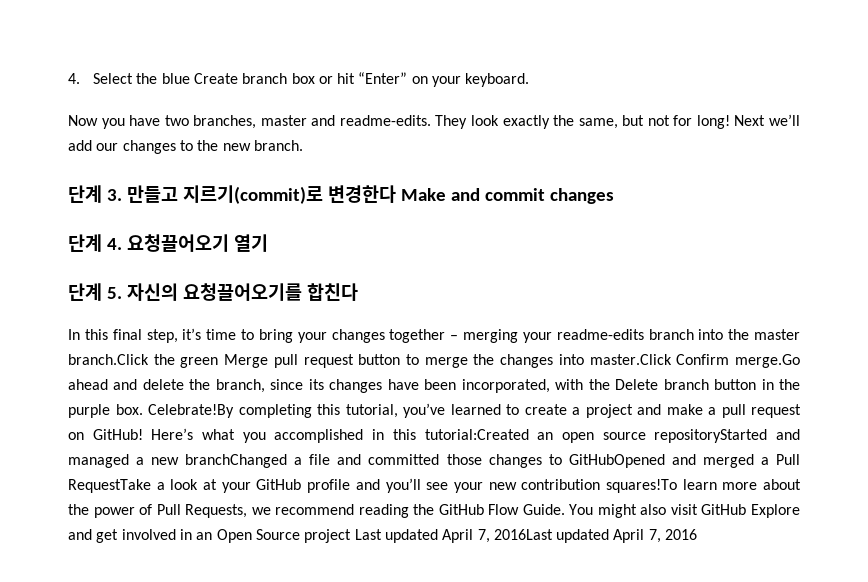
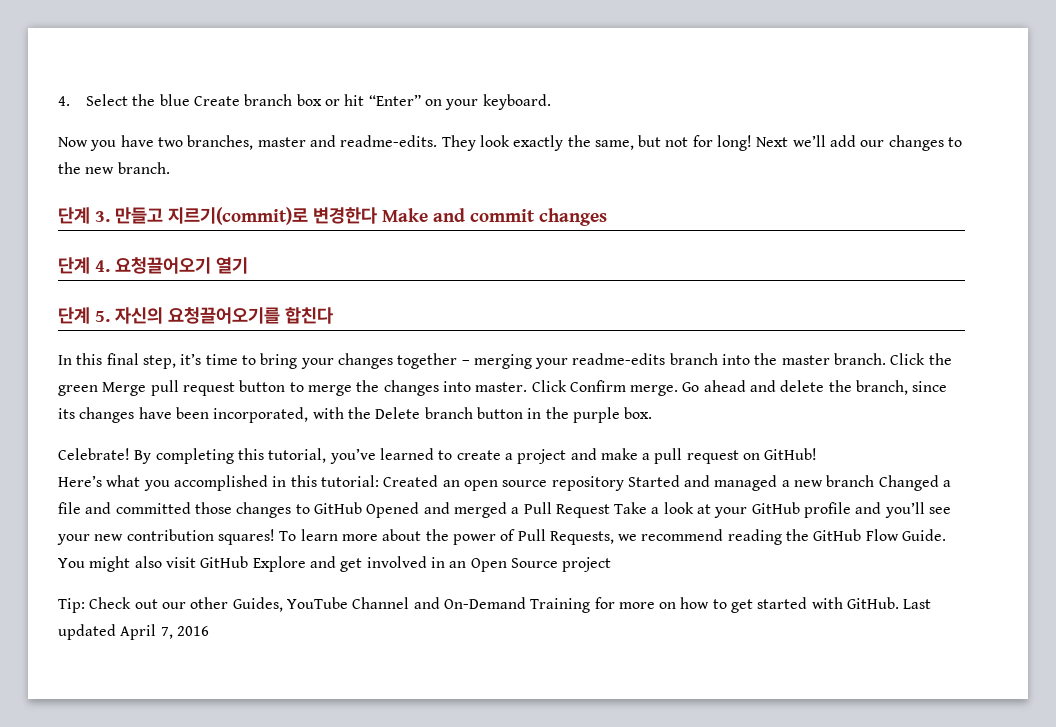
[68,354,149,365] branch.Click -> [834,353,926,365] branch. Click
[589,354,800,368] master.Click Confirm merge.Go -> [475,380,700,396] master. Click Confirm merge. Go
[148,404,234,418] Celebrate!By -> [58,448,152,464] // Celebrate! By
(143, 434) none -> (818, 454) //
[424,429,529,440] tutorial:Created -> [320,475,439,487] tutorial: Created
[654,429,768,443] repositoryStarted -> [551,475,680,491] repository Started
[185,454,288,468] branchChanged -> [826,475,939,491] branch Changed
[568,454,665,468] GitHubOpened -> [313,502,420,518] GitHub Opened
[68,479,151,493] RequestTake -> [555,502,648,518] Request Take
[605,479,677,493] squares!To -> [217,529,297,545] squares! To
[354,529,553,543] Last updated April 7, 2016Last -> [58,597,932,613] // Tip: Check out our other Guides, YouTube Channel and On-Demand Training for more on how to get started with GitHub. Last

